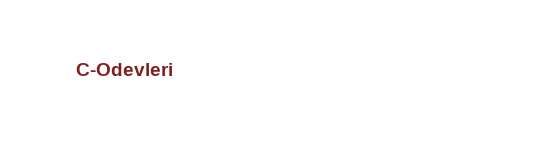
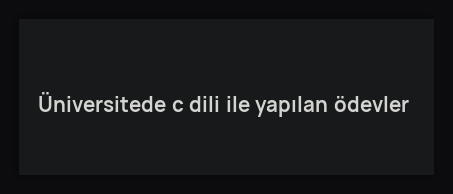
[76,63,173,76] C-Odevleri -> [38,92,409,117] Üniversitede c dili ile yapılan ödevler

